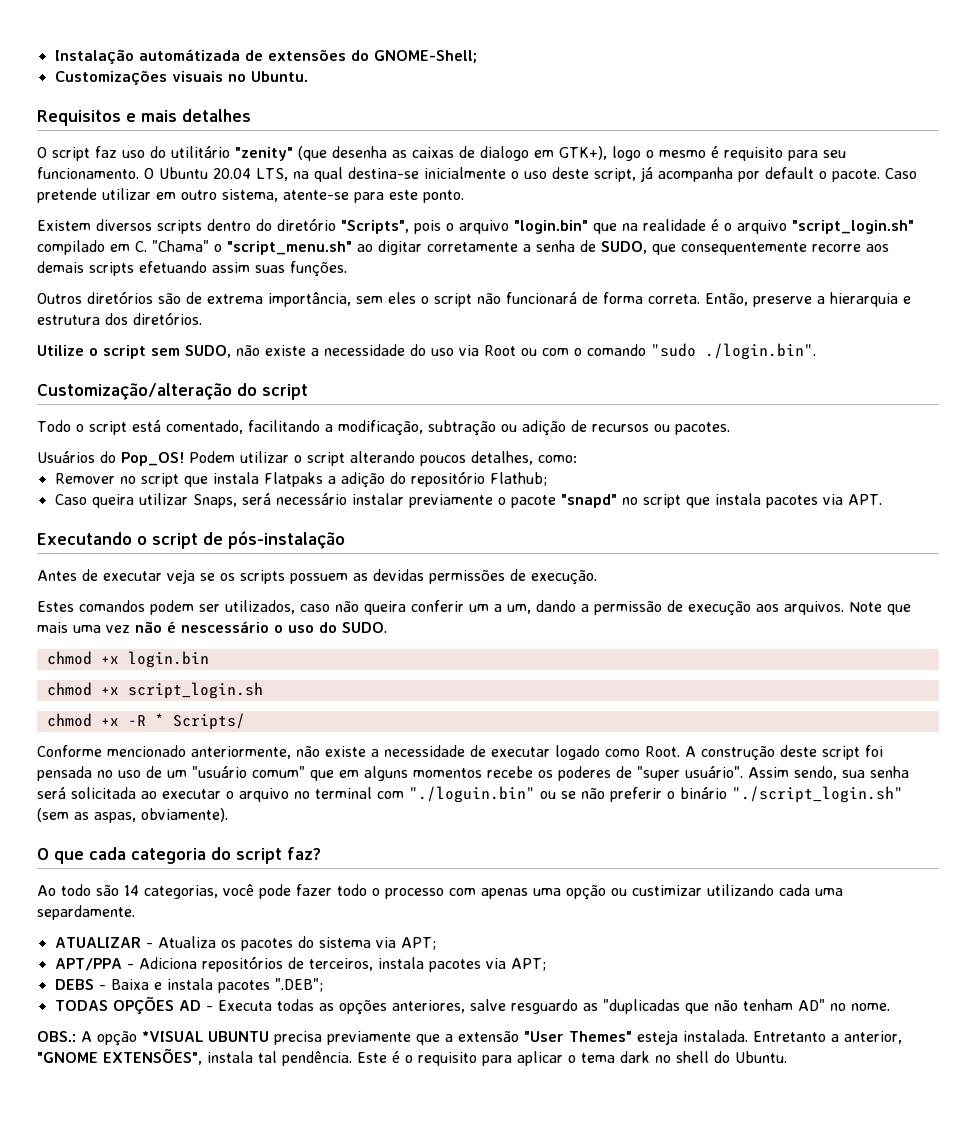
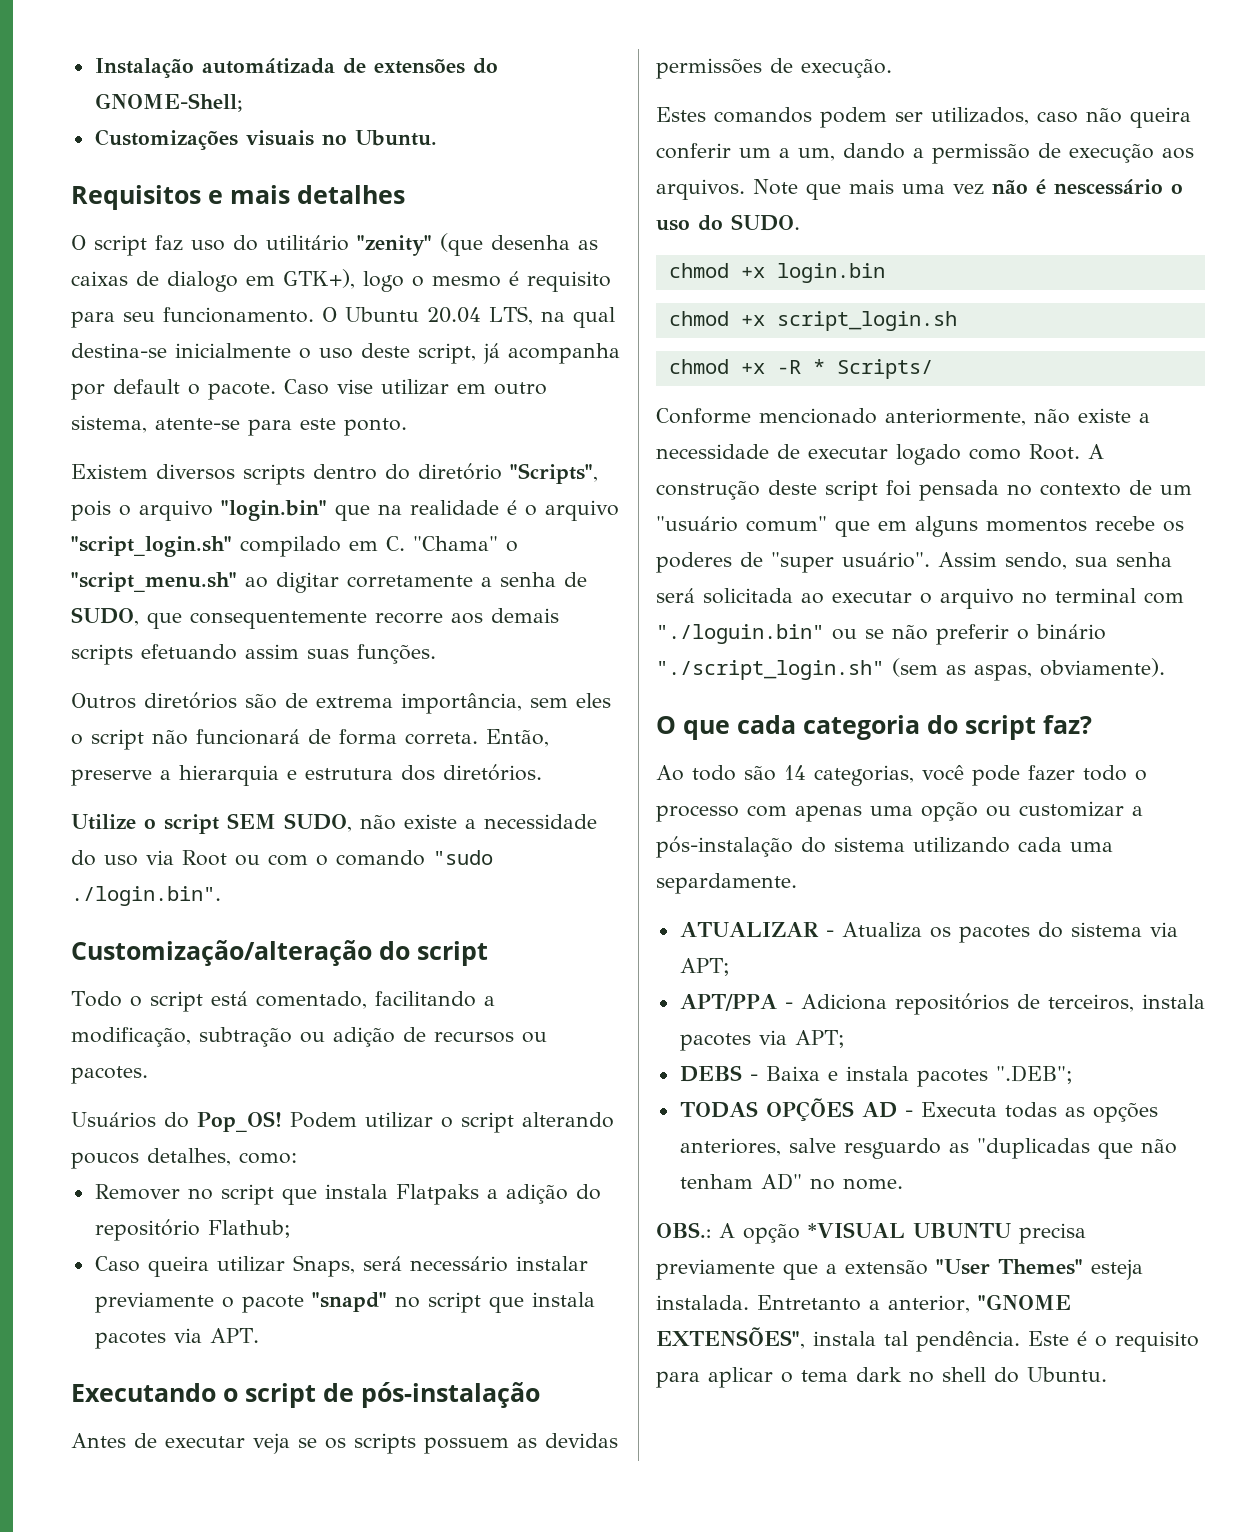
[37,188,97,203] pretende -> [337,379,373,394] vise
[151,348,180,356] sem -> [227,813,276,829] SEM
[118,770,141,778] uso -> [1040,483,1121,496] contexto
[632,885,702,896] custimizar -> [1019,801,1143,817] [656,836,905,858] customizar a pós-instalação do sistema

